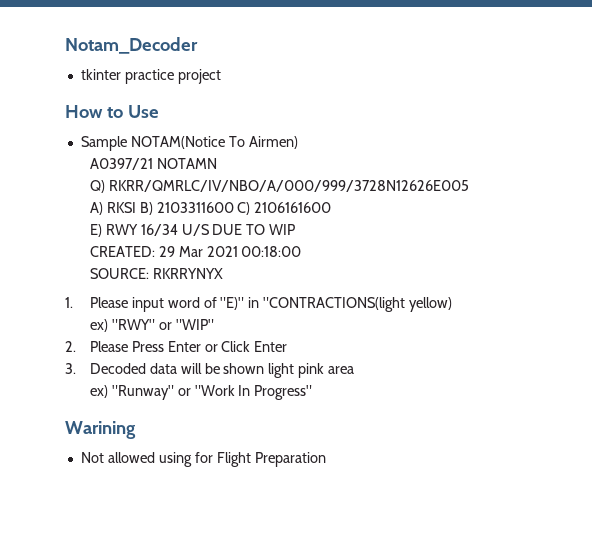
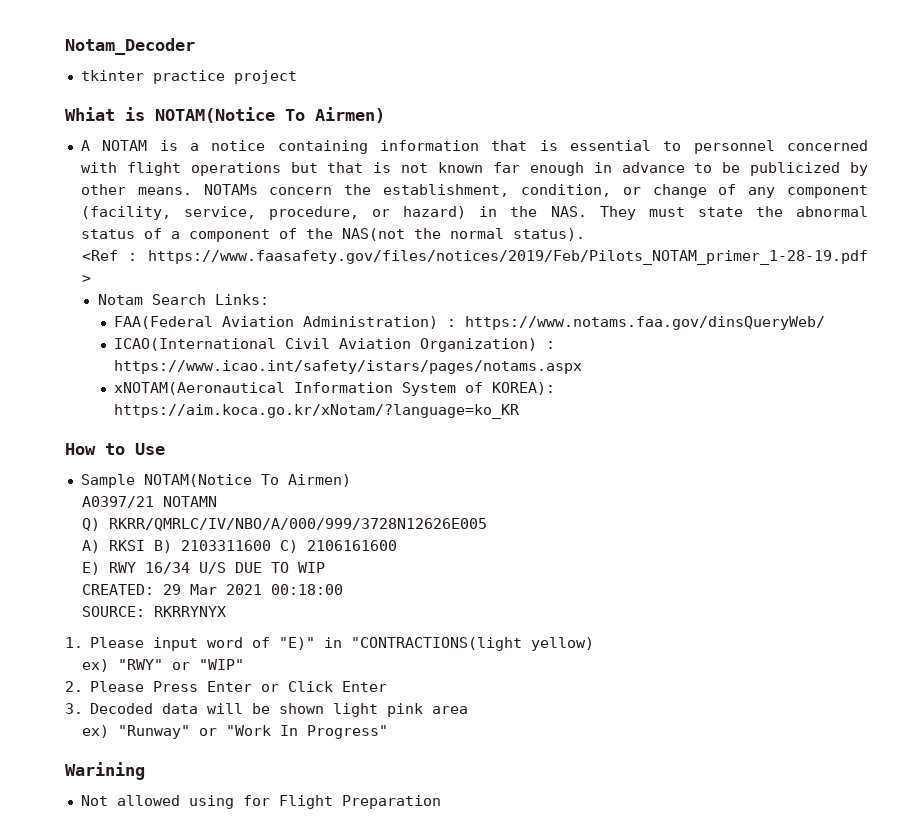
(221, 76) none -> [65,107,385,123] [80,140,868,154] [80,162,868,176] [80,184,869,198] [80,206,868,220] [80,228,585,242] [81,250,868,265] [81,275,91,283] [97,294,269,305] [114,316,826,330] [114,338,556,352] [114,360,583,374] [114,382,556,396] [114,404,521,419] // Whiat is NOTAM(Notice To Airmen) // A NOTAM is a notice containing information that is essential to personnel concerned with flight operations but that is not known far enough in advance to be publicized by other means. NOTAMs concern the establishment, condition, or change of any component (facility, service, procedure, or hazard) in the NAS. They must state the abnormal status of a component of the NAS(not the normal status). // <Ref : https://www.faasafety.gov/files/notices/2019/Feb/Pilots_NOTAM_primer_1-28-19.pdf > // Notam Search Links: // FAA(Federal Aviation Administration) : https://www.notams.faa.gov/dinsQueryWeb/ // ICAO(International Civil Aviation Organization) : https://www.icao.int/safety/istars/pages/notams.aspx // xNOTAM(Aeronautical Information System of KOREA): https://aim.koca.go.kr/xNotam/?language=ko_KR

